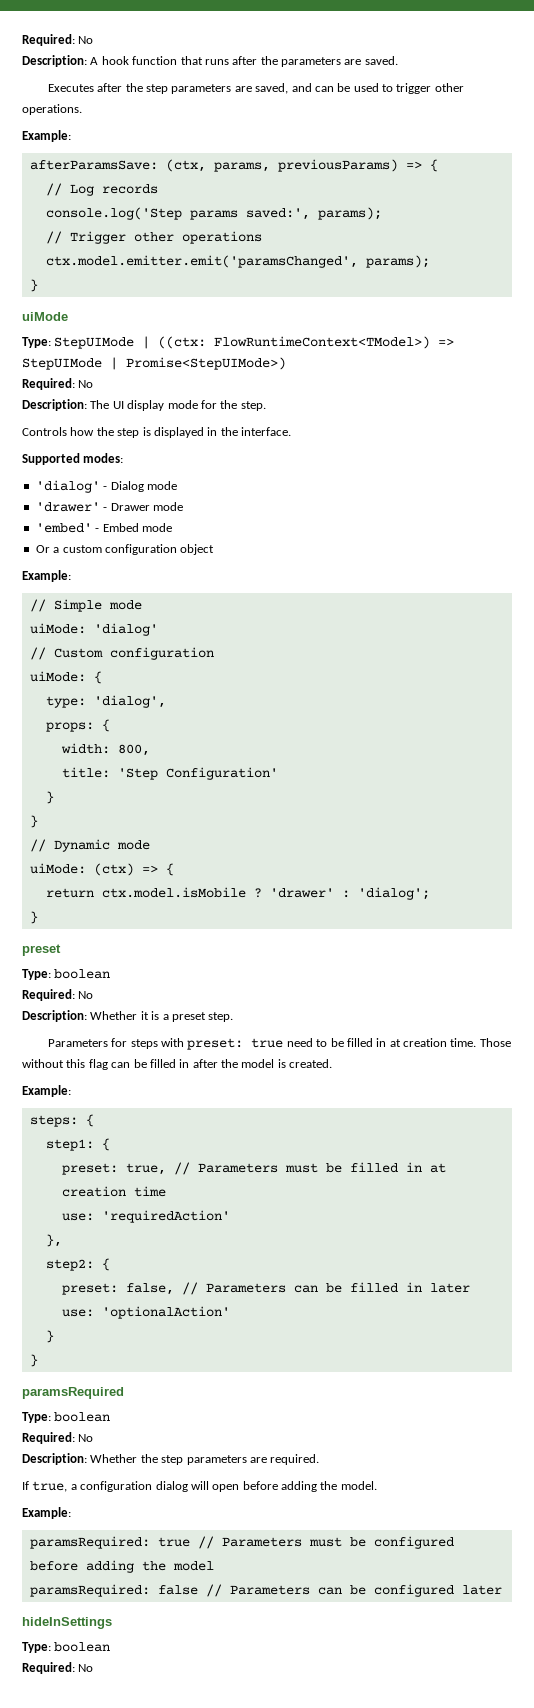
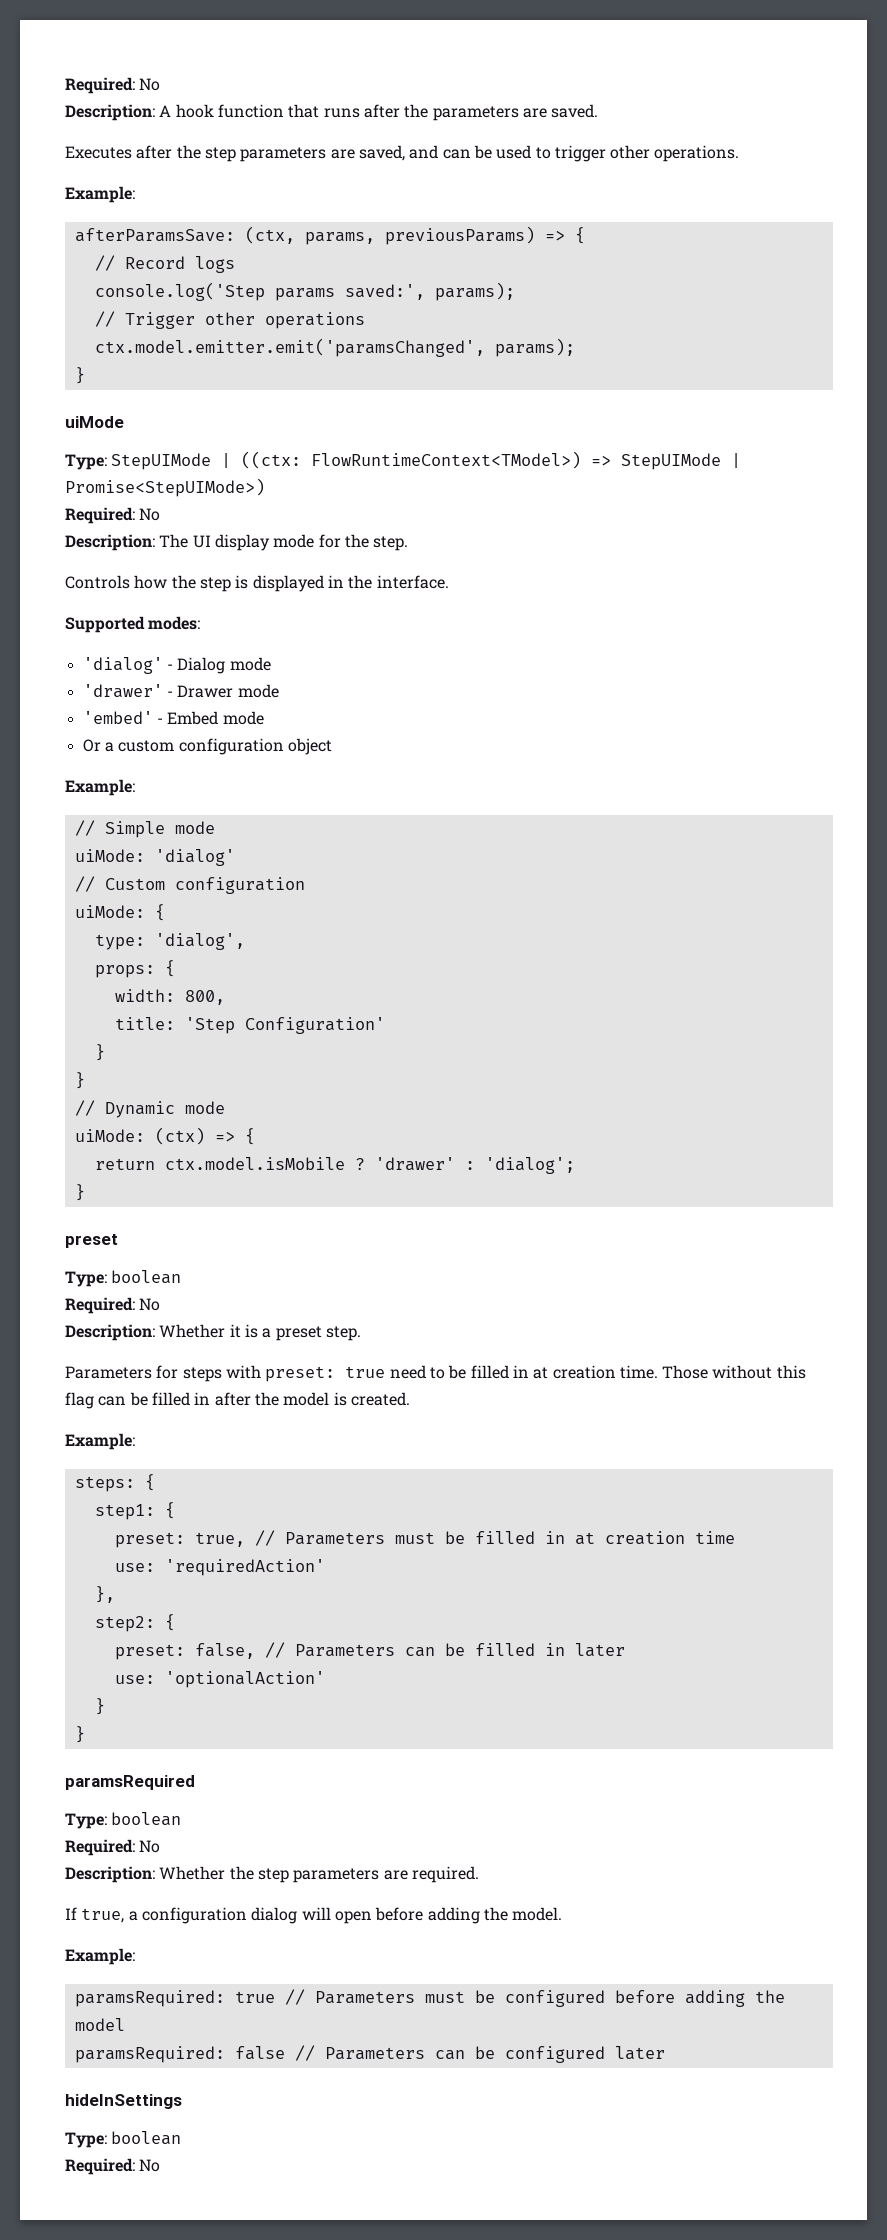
[69,184,158,196] Log records -> [124,256,235,273] Record logs

